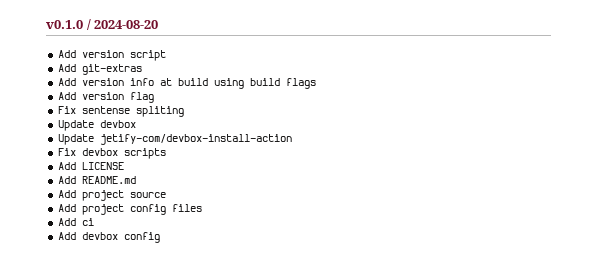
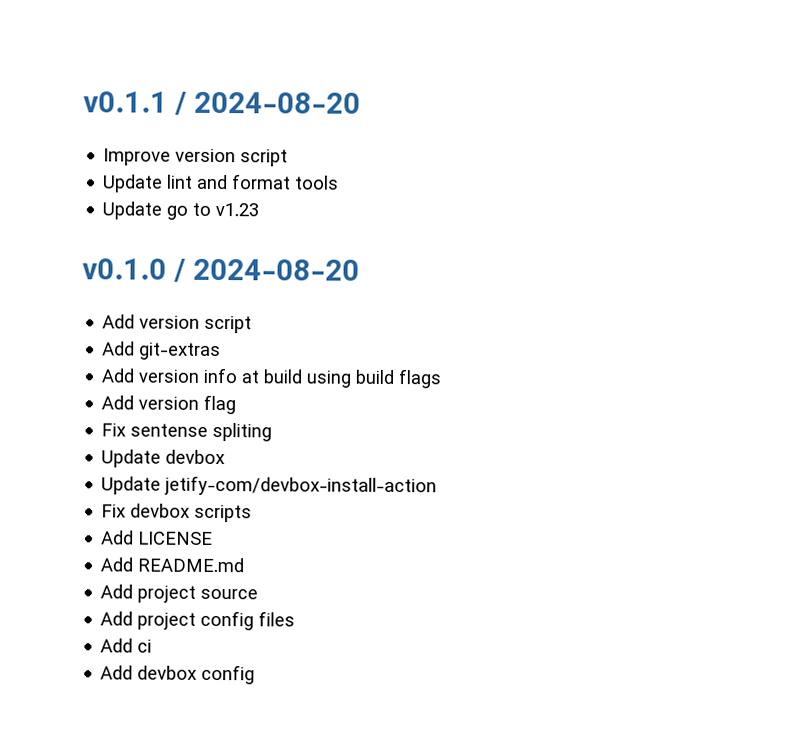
(46, 24) none -> [83,91,361,115] [103,148,289,167] [102,174,340,193] [102,201,260,220] v0.1.1 / 2024-08-20 // Improve version script // Update lint and format tools // Update go to v1.23 //

